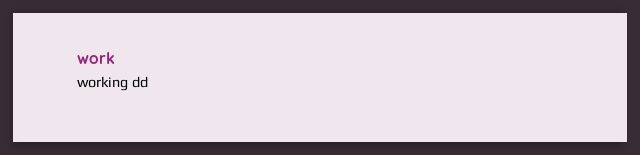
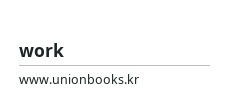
[77,76,148,91] working dd -> [19,74,139,84] www.unionbooks.kr

